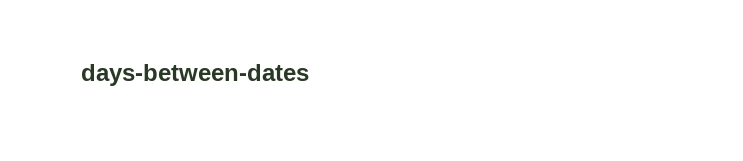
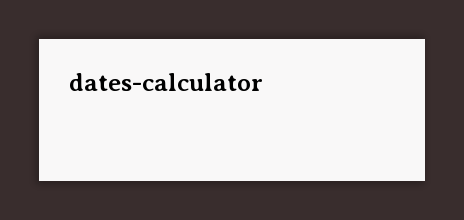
[81,64,309,86] days-between-dates -> [69,73,263,91] dates-calculator

